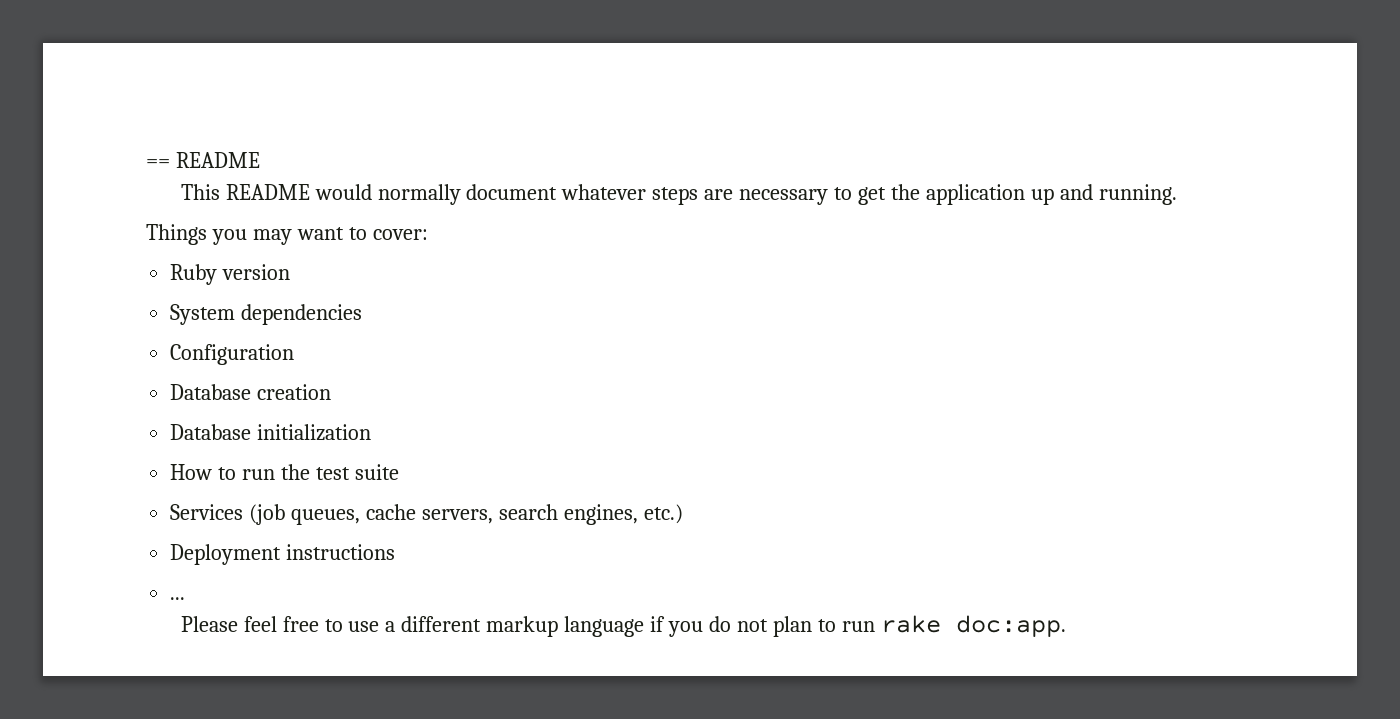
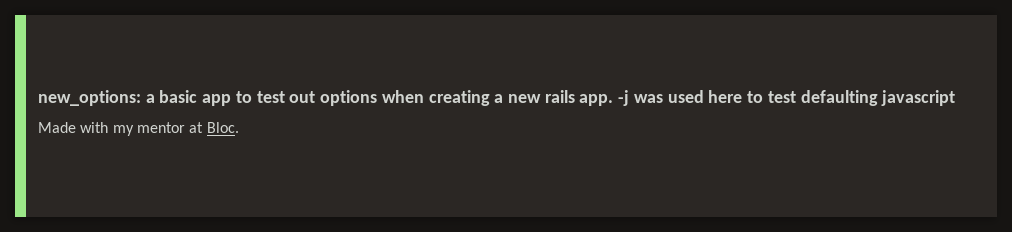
[146,152,260,168] [180,184,1177,205] [146,224,428,245] [170,264,291,285] [170,304,363,325] [170,344,295,365] [170,384,332,400] [170,424,372,441] [170,464,399,480] [170,504,683,525] [170,544,396,565] [170,597,186,600] [180,615,1066,637] == README // This README would normally document whatever steps are necessary to get the application up and running. // Things you may want to cover: // Ruby version // System dependencies // Configuration // Database creation // Database initialization // How to run the test suite // Services (job queues, cache servers, search engines, etc.) // Deployment instructions // ... // Please feel free to use a different markup language if you do not plan to run rake doc:app. -> [38,90,956,106] [38,122,239,136] new_options: a basic app to test out options when creating a new rails app. -j was used here to test defaulting javascript // Made with my mentor at Bloc.

